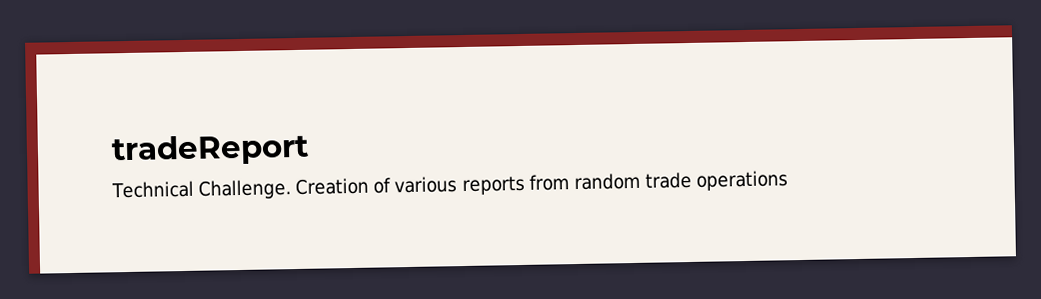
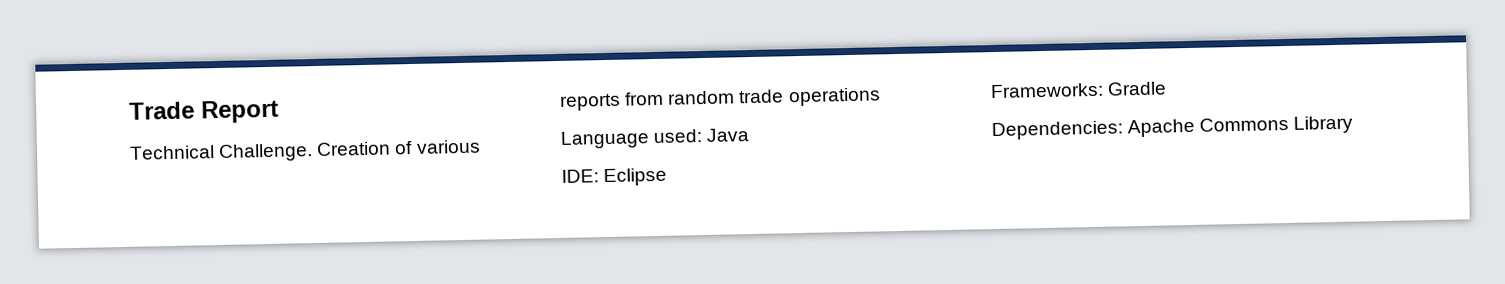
[111,133,309,167] tradeReport -> [129,99,279,124] Trade Report
(789, 180) none -> [560,128,750,149] [561,167,668,187] [990,81,1168,99] [991,115,1354,141] // Language used: Java // IDE: Eclipse // Frameworks: Gradle // Dependencies: Apache Commons Library

